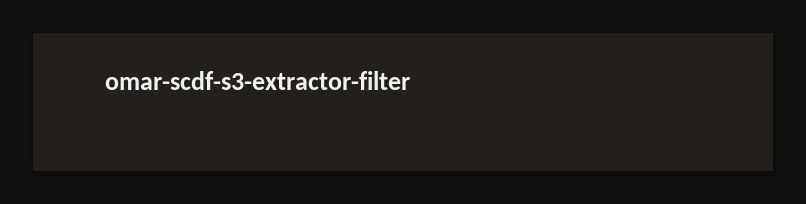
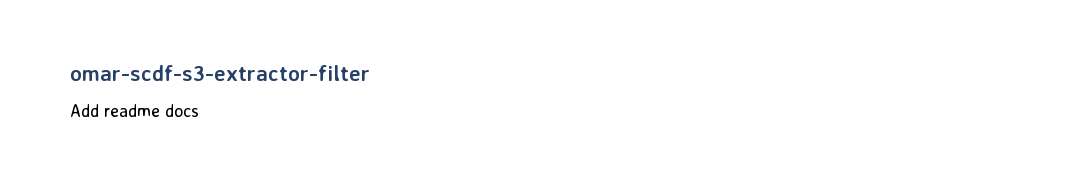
(410, 80) none -> [70,104,199,117] // Add readme docs

